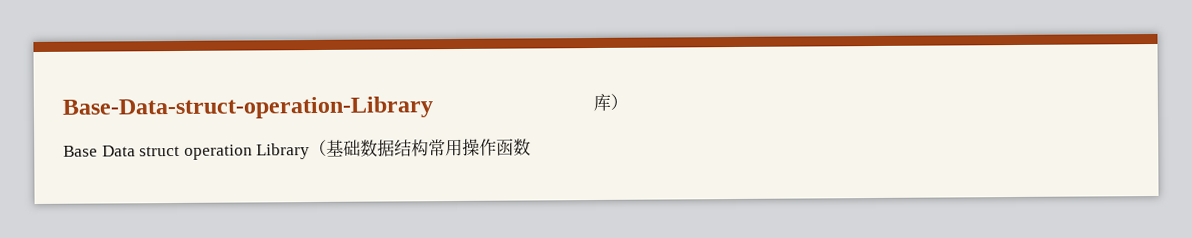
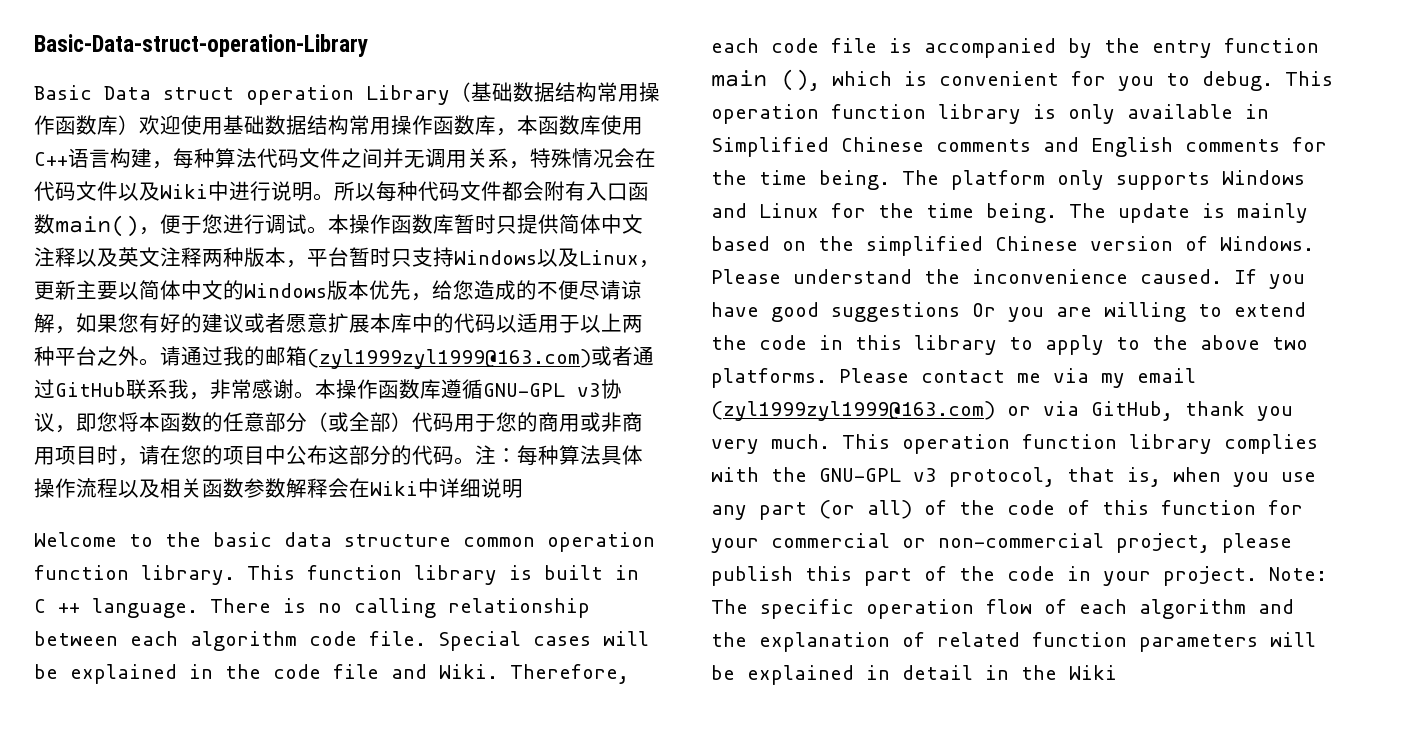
[62,96,433,120] [63,145,98,157] Base-Data-struct-operation-Library // Base -> [34,34,368,57] [34,85,92,100] Basic-Data-struct-operation-Library // Basic
(628, 101) none -> [139,115,643,136] [34,148,656,169] [34,181,649,202] [34,214,643,237] [34,247,660,268] [34,280,642,301] [34,313,643,334] [34,346,654,369] [34,379,622,400] [34,412,643,433] [34,445,643,466] [34,478,523,498] [34,532,655,552] [34,565,639,585] [34,598,590,618] [34,631,649,651] [34,664,629,684] [711,38,1319,58] [711,69,1333,91] [711,104,1269,124] [711,137,1327,157] [711,170,1305,190] [711,203,1308,223] [711,236,1314,256] [711,269,1305,289] [711,302,1306,322] [711,335,1308,355] [711,368,1196,388] [711,401,1293,421] [711,434,1318,454] [711,467,1316,487] [711,500,1303,520] [711,533,1292,553] [711,566,1327,586] [711,599,1294,619] [711,632,1316,652] [711,665,1117,685] 欢迎使用基础数据结构常用操作函数库，本函数库使用C++语言构建，每种算法代码文件之间并无调用关系，特殊情况会在代码文件以及Wiki中进行说明。所以每种代码文件都会附有入口函数main()，便于您进行调试。本操作函数库暂时只提供简体中文注释以及英文注释两种版本，平台暂时只支持Windows以及Linux，更新主要以简体中文的Windows版本优先，给您造成的不便尽请谅解，如果您有好的建议或者愿意扩展本库中的代码以适用于以上两种平台之外。请通过我的邮箱(zyl1999zyl1999@163.com)或者通过GitHub联系我，非常感谢。本操作函数库遵循GNU-GPL v3协议，即您将本函数的任意部分（或全部）代码用于您的商用或非商用项目时，请在您的项目中公布这部分的代码。注：每种算法具体操作流程以及相关函数参数解释会在Wiki中详细说明 // Welcome to the basic data structure common operation function library. This function library is built in C ++ language. There is no calling relationship between each algorithm code file. Special cases will be explained in the code file and Wiki. Therefore, each code file is accompanied by the entry function main (), which is convenient for you to debug. This operation function library is only available in Simplified Chinese comments and English comments for the time being. The platform only supports Windows and Linux for the time being. The update is mainly based on the simplified Chinese version of Windows. Please understand the inconvenience caused. If you have good suggestions Or you are willing to extend the code in this library to apply to the above two platforms. Please contact me via my email (zyl1999zyl1999@163.com) or via GitHub, thank you very much. This operation function library complies with the GNU-GPL v3 protocol, that is, when you use any part (or all) of the code of this function for your commercial or non-commercial project, please publish this part of the code in your project. Note: The specific operation flow of each algorithm and the explanation of related function parameters will be explained in detail in the Wiki

